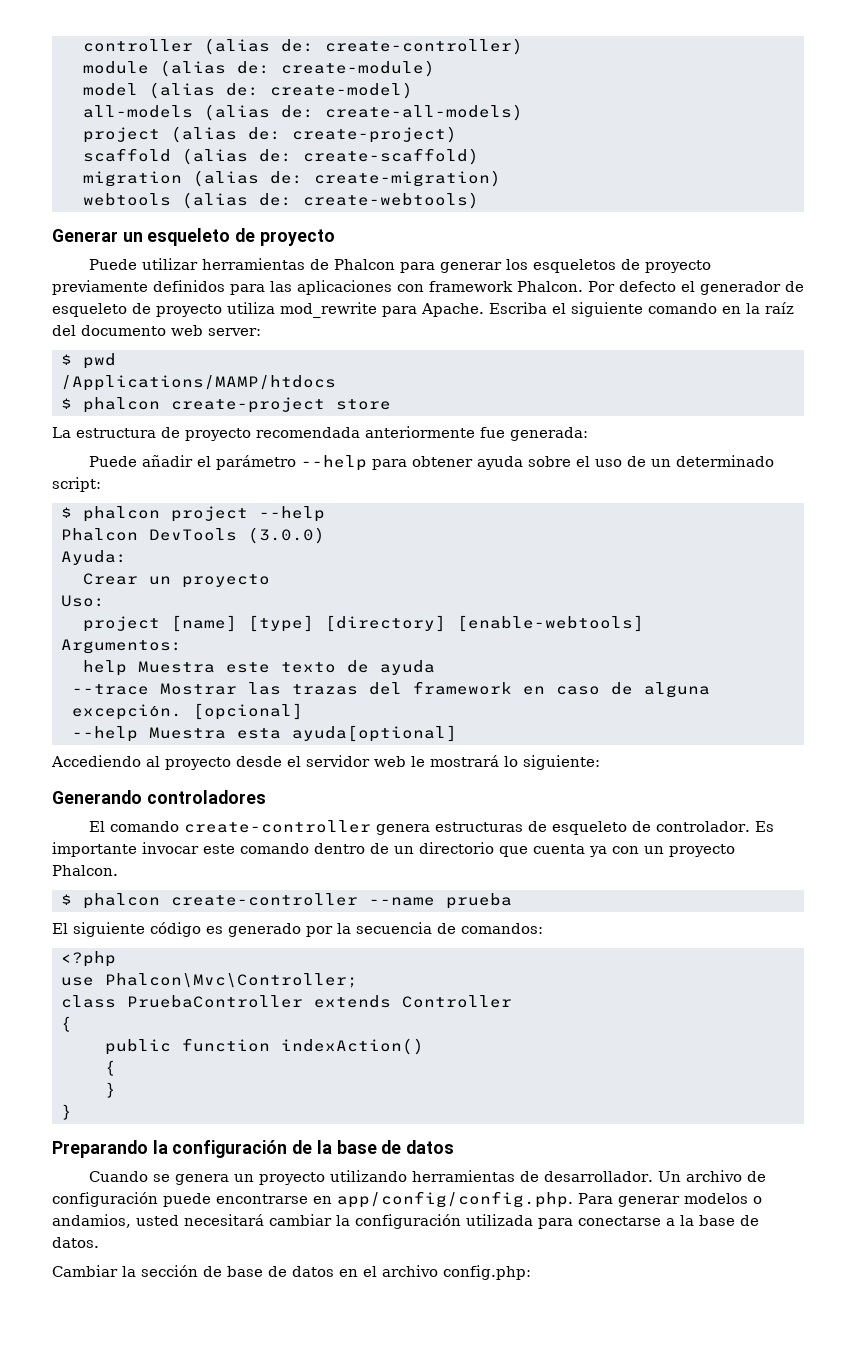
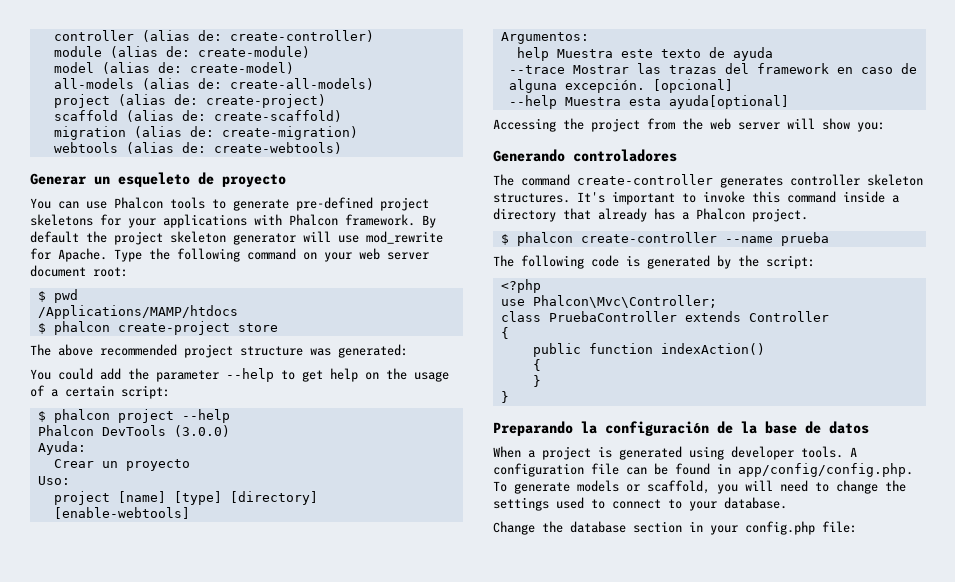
[88,258,711,273] [52,280,804,295] [52,302,794,318] [52,325,261,336] Puede utilizar herramientas de Phalcon para generar los esqueletos de proyecto previamente definidos para las aplicaciones con framework Phalcon. Por defecto el generador de esqueleto de proyecto utiliza mod_rewrite para Apache. Escriba el siguiente comando en la raíz del documento web server: -> [30,197,429,211] [30,214,436,228] [30,231,443,245] [30,248,429,262] [30,265,128,277] You can use Phalcon tools to generate pre-defined project skeletons for your applications with Phalcon framework. By default the project skeleton generator will use mod_rewrite for Apache. Type the following command on your web server document root:
[52,426,588,441] [88,455,774,471] La estructura de proyecto recomendada anteriormente fue generada: // Puede añadir el parámetro --help para obtener ayuda sobre el uso de un determinado -> [30,344,408,358] [30,368,449,382] [30,385,114,397] The above recommended project structure was generated: // You could add the parameter --help to get help on the usage of a certain
[51,755,600,770] [52,790,266,804] [88,820,774,835] [52,842,735,857] [52,865,118,876] Accediendo al proyecto desde el servidor web le mostrará lo siguiente: // Generando controladores // El comando create-controller genera estructuras de esqueleto de controlador. Es importante invocar este comando dentro de un directorio que cuenta ya con un proyecto Phalcon. -> [493,118,885,132] [493,149,677,162] [493,174,923,188] [493,191,899,205] [493,208,808,222] Accessing the project from the web server will show you: // Generando controladores // The command create-controller generates controller skeleton structures. It's important to invoke this command inside a directory that already has a Phalcon project.
[52,922,543,937] El siguiente código es generado por la secuencia de comandos: -> [493,255,815,269] The following code is generated by the script:
[88,1170,766,1185] [52,1191,762,1208] [52,1214,759,1229] [52,1237,99,1248] [52,1265,531,1280] Cuando se genera un proyecto utilizando herramientas de desarrollador. Un archivo de configuración puede encontrarse en app/config/config.php. Para generar modelos o andamios, usted necesitará cambiar la configuración utilizada para conectarse a la base de datos. // Cambiar la sección de base de datos en el archivo config.php: -> [493,446,857,460] [493,463,913,477] [493,480,906,494] [493,497,787,511] [493,521,857,535] When a project is generated using developer tools. A configuration file can be found in app/config/config.php. To generate models or scaffold, you will need to change the settings used to connect to your database. // Change the database section in your config.php file:

